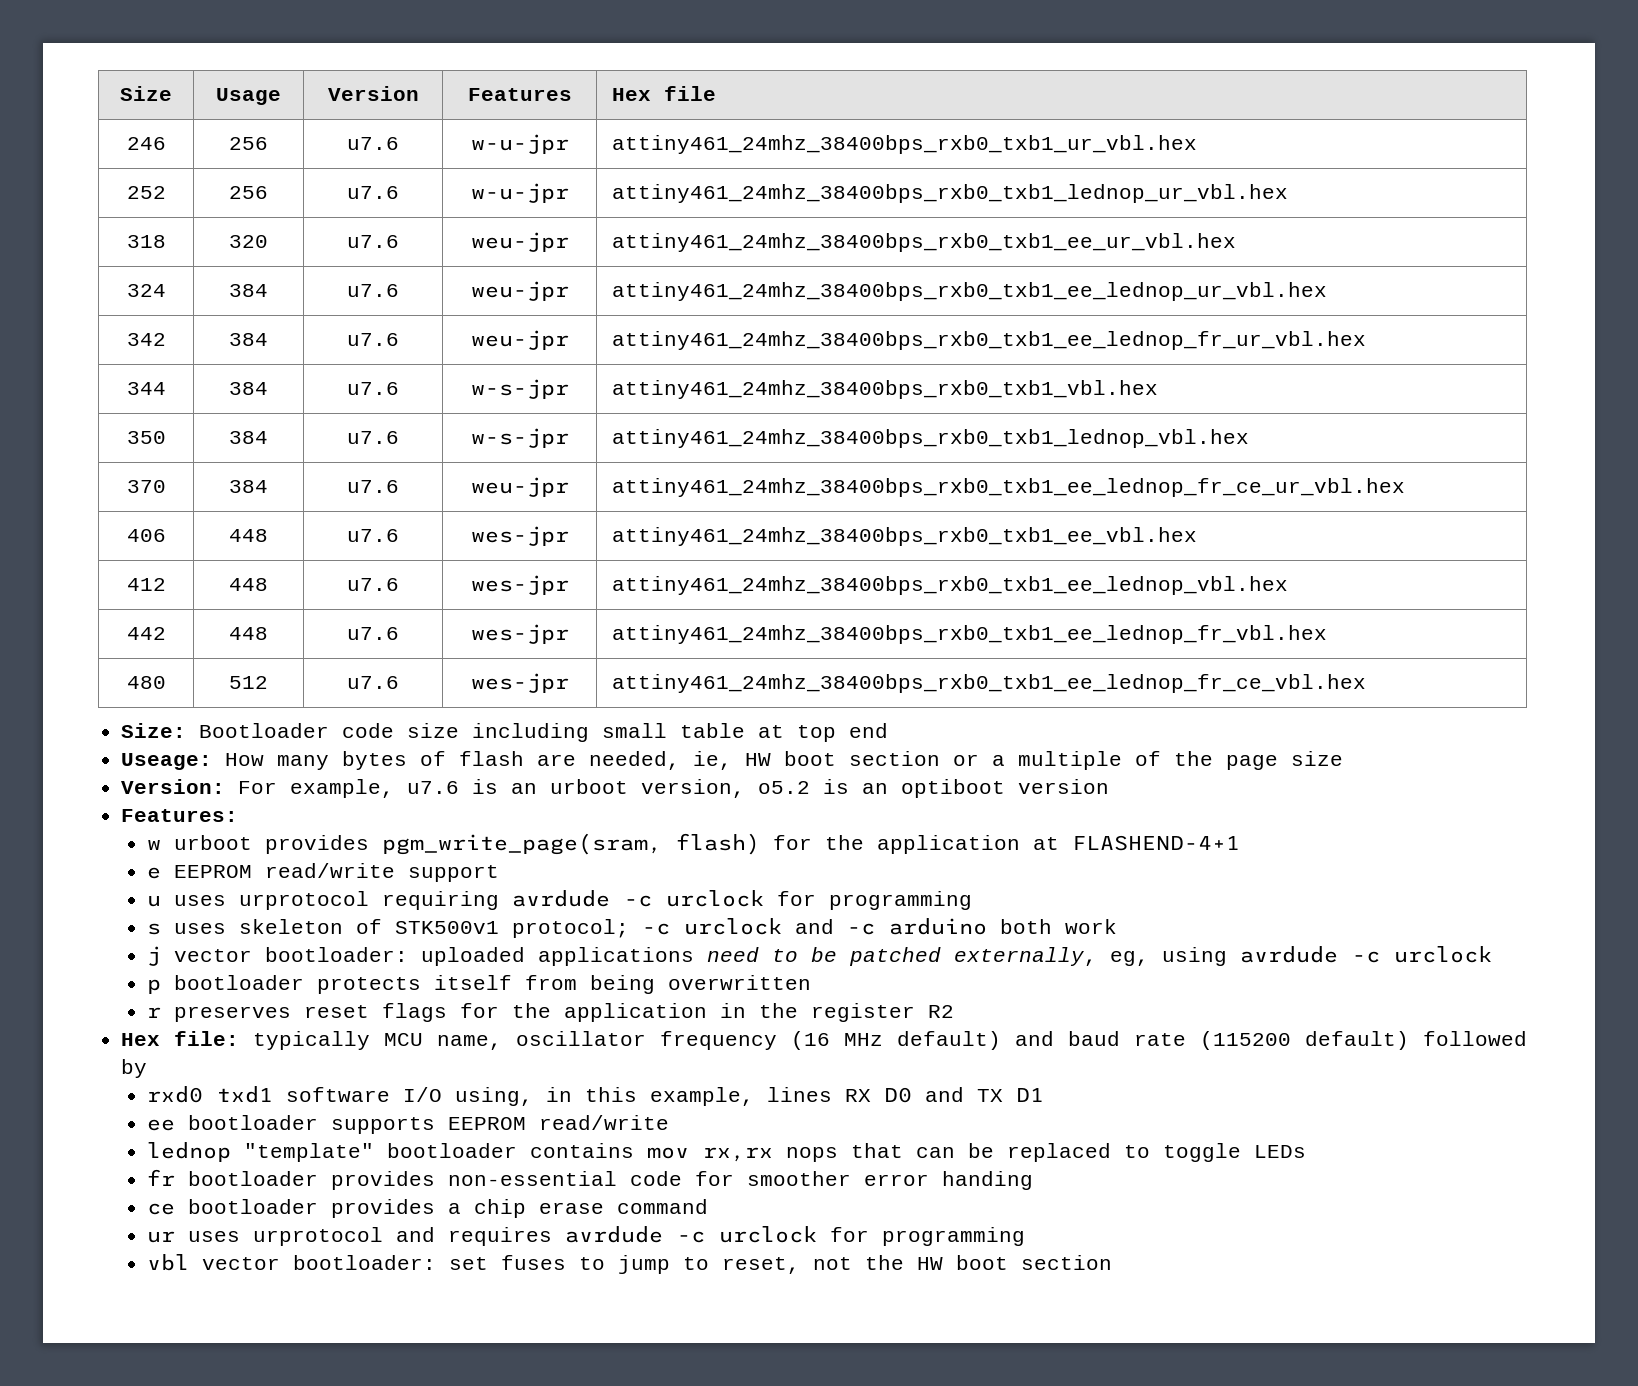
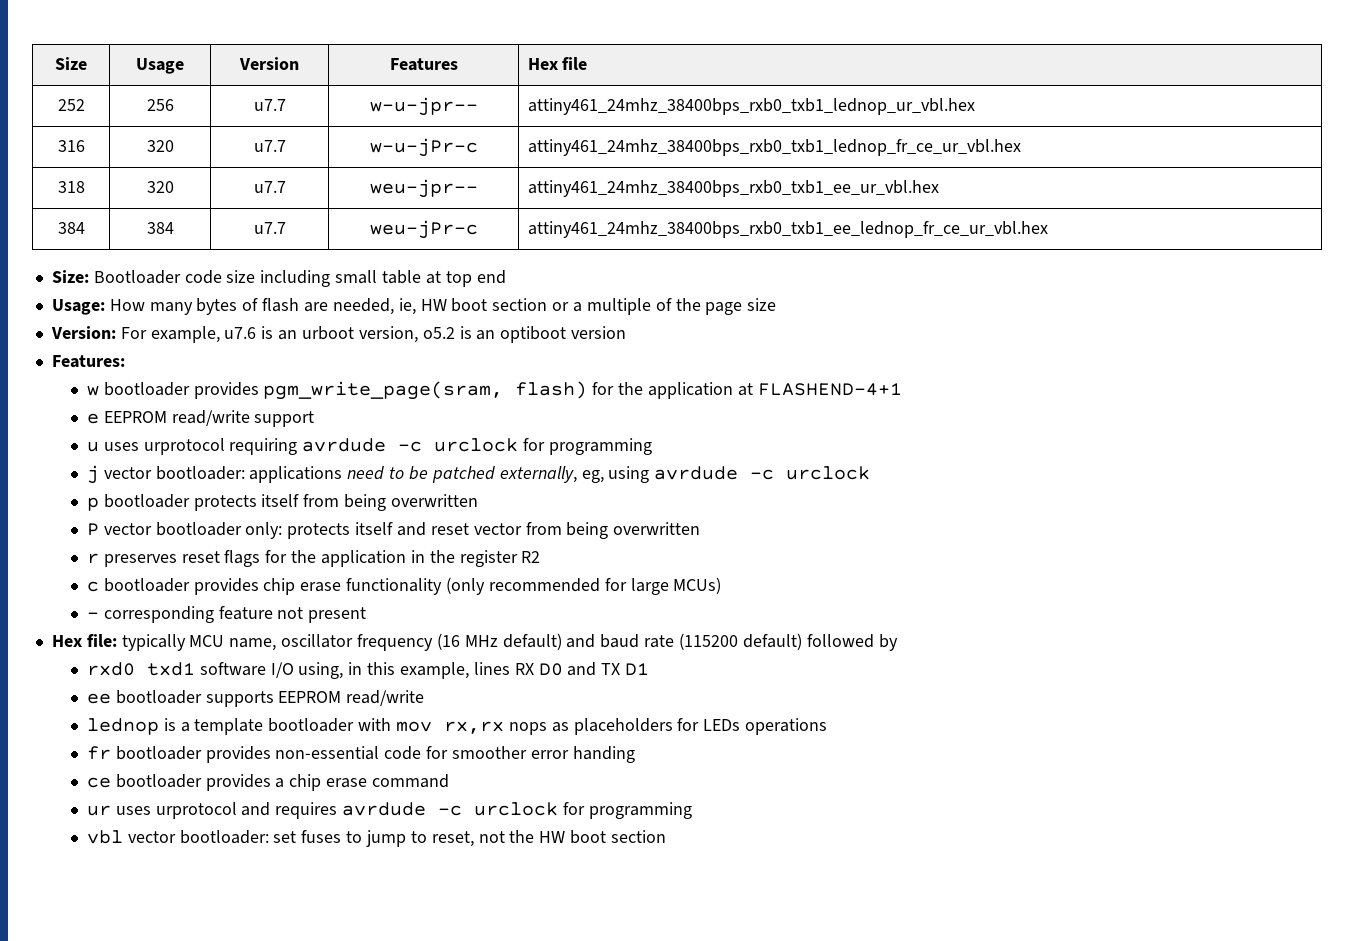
[126,137,166,150] [229,137,268,150] [347,137,399,150] [470,134,569,154] [611,135,1197,154] // 246 | 256 | u7.6 | w-u-jpr | attiny461_24mhz_38400bps_rxb0_txb1_ur_vbl.hex -> (588, 63) none
[347,186,399,199] [470,183,569,203] u7.6 | w-u-jpr -> [253,99,286,111] [369,97,478,116] u7.7 | w-u-jpr--
(1288, 193) none -> [57,140,85,152] [146,140,174,152] [253,140,286,152] [369,138,478,157] [527,139,1021,156] // 316 | 320 | u7.7 | w-u-jPr-c | attiny461_24mhz_38400bps_rxb0_txb1_lednop_fr_ce_ur_vbl.hex
[347,235,399,248] [470,232,569,252] u7.6 | weu-jpr -> [253,181,286,193] [369,179,478,198] u7.7 | weu-jpr--
[126,284,166,297] [229,284,268,297] [347,284,399,297] [470,281,569,301] [611,282,1327,301] [126,333,166,346] [229,333,268,346] [347,333,399,346] [470,330,569,350] [611,331,1366,350] [126,382,166,395] [229,382,268,395] [347,382,399,395] [470,379,569,399] [611,380,1158,399] [126,431,166,444] [229,431,268,444] [347,431,399,444] [470,428,569,448] [611,429,1249,448] [126,480,166,493] [229,480,268,493] [347,480,399,493] [470,477,569,497] [611,478,1405,497] [126,529,166,542] [229,529,268,542] [347,529,399,542] [470,526,569,546] [611,527,1197,546] [126,578,166,591] [229,578,268,591] [347,578,399,591] [470,575,569,595] [611,576,1288,595] [126,627,166,640] [229,627,268,640] [347,627,399,640] [470,624,569,644] [611,625,1327,644] [126,676,166,689] [229,676,268,689] [347,676,399,689] [470,673,569,693] [611,674,1366,693] 324 | 384 | u7.6 | weu-jpr | attiny461_24mhz_38400bps_rxb0_txb1_ee_lednop_ur_vbl.hex // 342 | 384 | u7.6 | weu-jpr | attiny461_24mhz_38400bps_rxb0_txb1_ee_lednop_fr_ur_vbl.hex // 344 | 384 | u7.6 | w-s-jpr | attiny461_24mhz_38400bps_rxb0_txb1_vbl.hex // 350 | 384 | u7.6 | w-s-jpr | attiny461_24mhz_38400bps_rxb0_txb1_lednop_vbl.hex // 370 | 384 | u7.6 | weu-jpr | attiny461_24mhz_38400bps_rxb0_txb1_ee_lednop_fr_ce_ur_vbl.hex // 406 | 448 | u7.6 | wes-jpr | attiny461_24mhz_38400bps_rxb0_txb1_ee_vbl.hex // 412 | 448 | u7.6 | wes-jpr | attiny461_24mhz_38400bps_rxb0_txb1_ee_lednop_vbl.hex // 442 | 448 | u7.6 | wes-jpr | attiny461_24mhz_38400bps_rxb0_txb1_ee_lednop_fr_vbl.hex // 480 | 512 | u7.6 | wes-jpr | attiny461_24mhz_38400bps_rxb0_txb1_ee_lednop_fr_ce_vbl.hex -> [57,222,85,234] [146,222,174,234] [253,222,286,234] [369,220,478,239] [527,221,1048,238] 384 | 384 | u7.7 | weu-jPr-c | attiny461_24mhz_38400bps_rxb0_txb1_ee_lednop_fr_ce_ur_vbl.hex
[121,753,213,770] Useage: -> [51,299,105,315] Usage:
[174,835,253,850] urboot -> [103,382,190,396] bootloader
[147,918,1118,938] // s uses skeleton of STK500v1 protocol; -c urclock and -c arduino both work -> (652, 446) none
[421,947,526,966] uploaded -> (245, 473) none
(812, 982) none -> [86,522,701,539] // P vector bootloader only: protects itself and reset vector from being overwritten
(955, 1011) none -> [86,577,722,595] [86,606,367,623] // c bootloader provides chip erase functionality (only recommended for large MCUs) // - corresponding feature not present
[244,1143,1242,1162] "template" bootloader contains mov rx,rx nops that can be replaced to toggle -> [163,718,700,735] is a template bootloader with mov rx,rx nops as placeholders for
(1307, 1151) none -> [745,718,828,735] operations

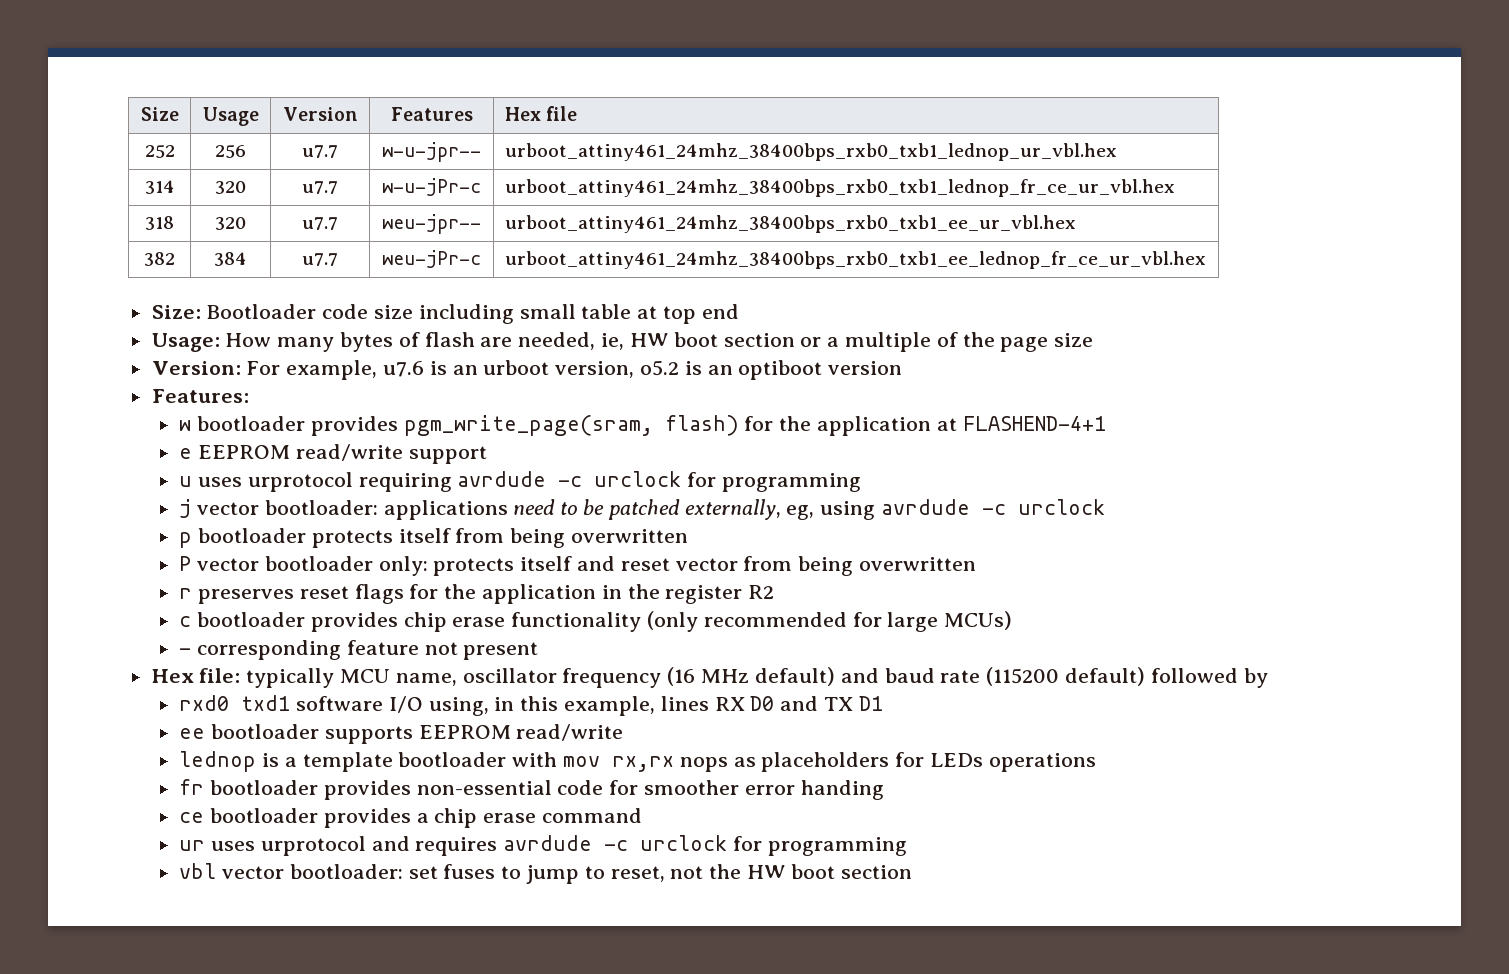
[527,98,975,115] [57,140,85,152] attiny461_24mhz_38400bps_rxb0_txb1_lednop_ur_vbl.hex // 316 -> [504,143,1117,161] [144,180,175,194] urboot_attiny461_24mhz_38400bps_rxb0_txb1_lednop_ur_vbl.hex // 314
[527,139,1021,156] attiny461_24mhz_38400bps_rxb0_txb1_lednop_fr_ce_ur_vbl.hex -> [504,179,1175,197] urboot_attiny461_24mhz_38400bps_rxb0_txb1_lednop_fr_ce_ur_vbl.hex
[527,180,939,197] [57,222,85,234] attiny461_24mhz_38400bps_rxb0_txb1_ee_ur_vbl.hex // 384 -> [504,215,1076,233] [144,252,175,266] urboot_attiny461_24mhz_38400bps_rxb0_txb1_ee_ur_vbl.hex // 382
[527,221,1048,238] attiny461_24mhz_38400bps_rxb0_txb1_ee_lednop_fr_ce_ur_vbl.hex -> [504,251,1206,269] urboot_attiny461_24mhz_38400bps_rxb0_txb1_ee_lednop_fr_ce_ur_vbl.hex

